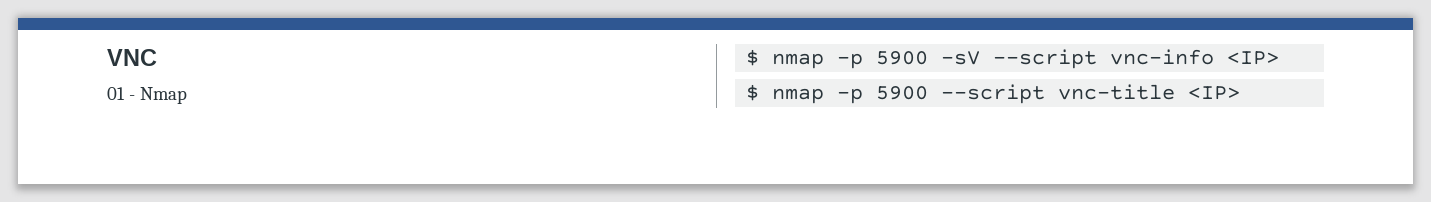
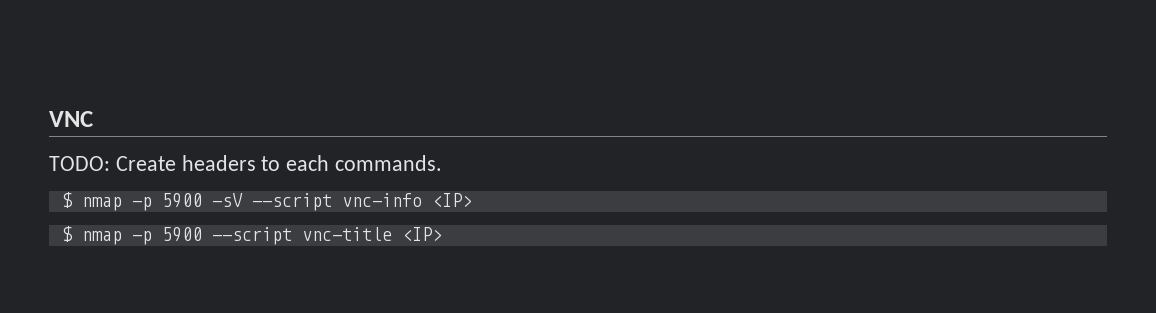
[107,87,188,104] 01 - Nmap -> [49,155,443,171] TODO: Create headers to each commands.

